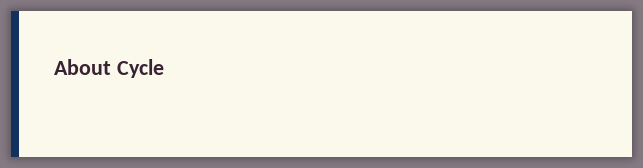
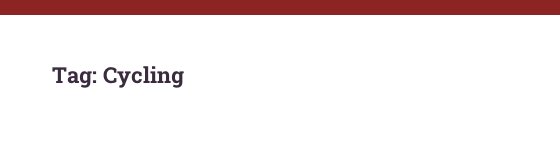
[54,59,164,78] About Cycle -> [52,66,184,88] Tag: Cycling

